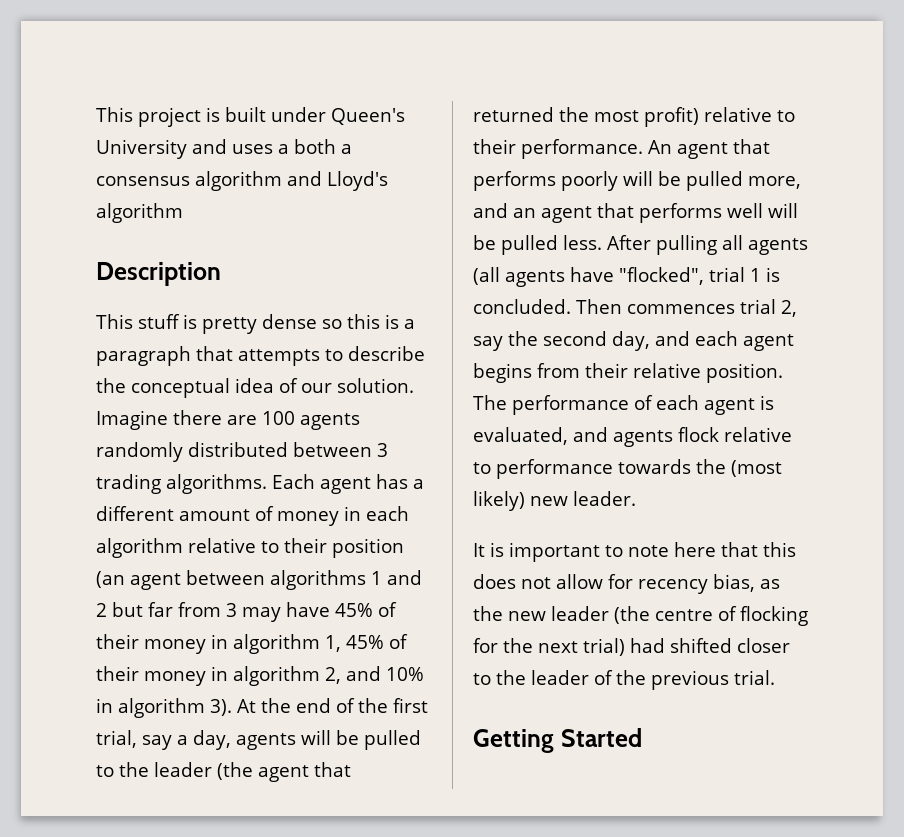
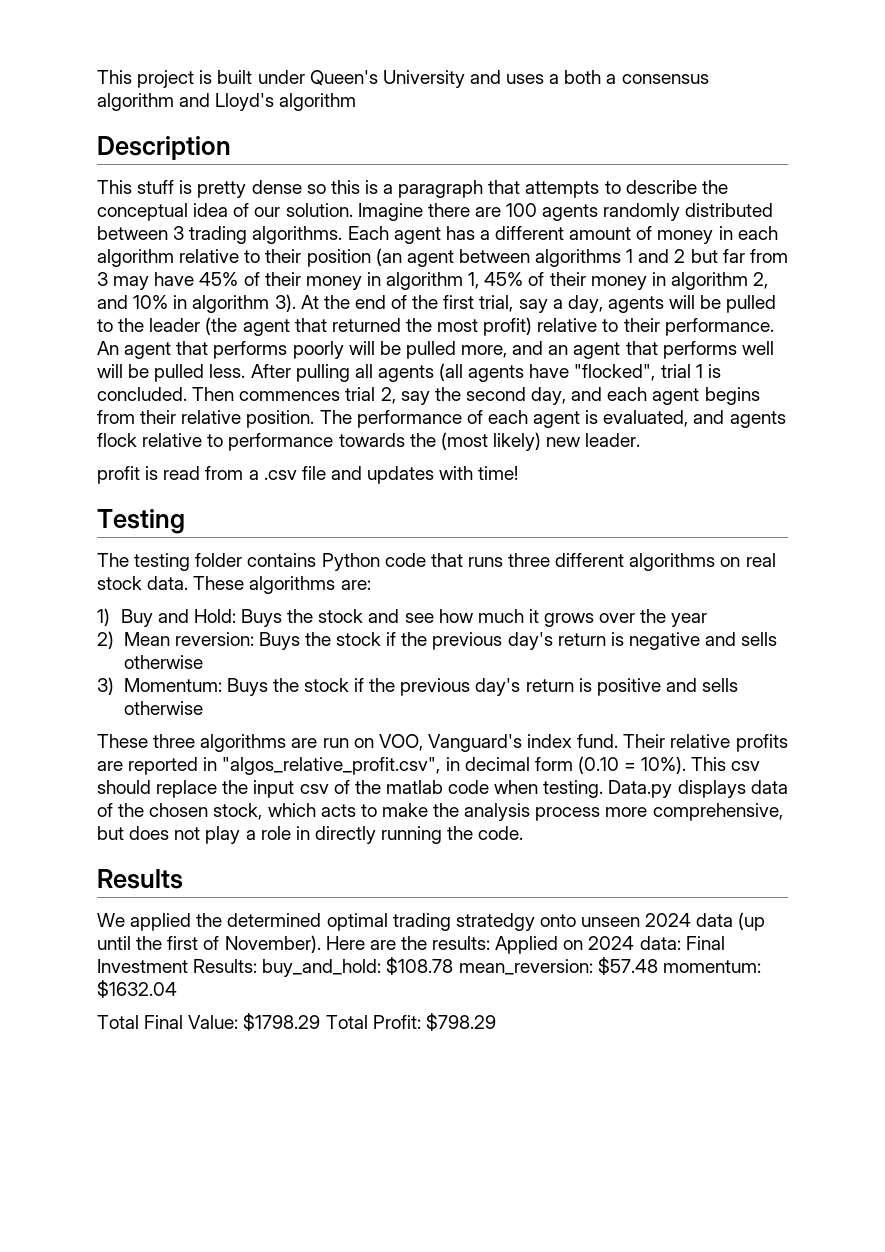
[473,542,796,562] [473,574,780,594] [473,606,808,626] [473,638,790,656] [473,670,775,690] [473,728,642,753] It is important to note here that this does not allow for recency bias, as the new leader (the centre of flocking for the next trial) had shifted closer to the leader of the previous trial. // Getting Started -> [97,466,519,484] [97,509,185,534] [97,553,776,571] [97,576,371,594] [97,608,708,627] [97,631,778,650] [123,655,203,669] [97,677,739,696] [123,701,203,715] [97,734,788,752] [97,756,761,775] [97,780,788,798] [97,803,783,821] [97,826,524,844] [97,869,183,889] [97,912,766,931] [97,935,725,954] [97,957,761,977] [97,980,177,998] [97,1013,496,1031] profit is read from a .csv file and updates with time! // Testing // The testing folder contains Python code that runs three different algorithms on real stock data. These algorithms are: // 1) Buy and Hold: Buys the stock and see how much it grows over the year // 2) Mean reversion: Buys the stock if the previous day's return is negative and sells otherwise // 3) Momentum: Buys the stock if the previous day's return is positive and sells otherwise // These three algorithms are run on VOO, Vanguard's index fund. Their relative profits are reported in "algos_relative_profit.csv", in decimal form (0.10 = 10%). This csv should replace the input csv of the matlab code when testing. Data.py displays data of the chosen stock, which acts to make the analysis process more comprehensive, but does not play a role in directly running the code. // Results // We applied the determined optimal trading stratedgy onto unseen 2024 data (up until the first of November). Here are the results: Applied on 2024 data: Final Investment Results: buy_and_hold: $108.78 mean_reversion: $57.48 momentum: $1632.04 // Total Final Value: $1798.29 Total Profit: $798.29

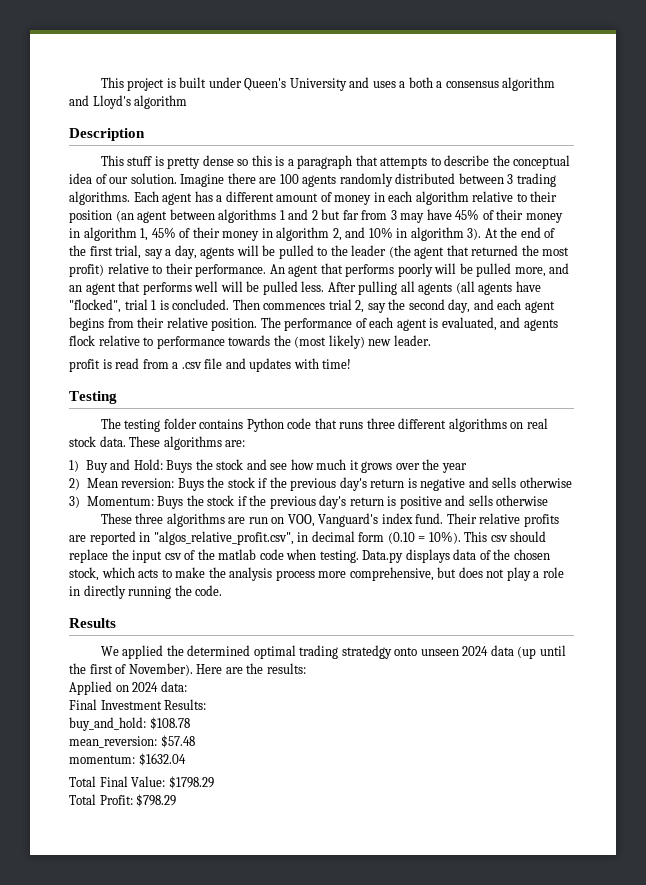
(491, 943) none -> (306, 668) //
(681, 943) none -> (187, 686) //
(258, 966) none -> (207, 704) //
(454, 966) none -> (190, 723) //
(658, 966) none -> (195, 741) //
(321, 1022) none -> (214, 782) //

